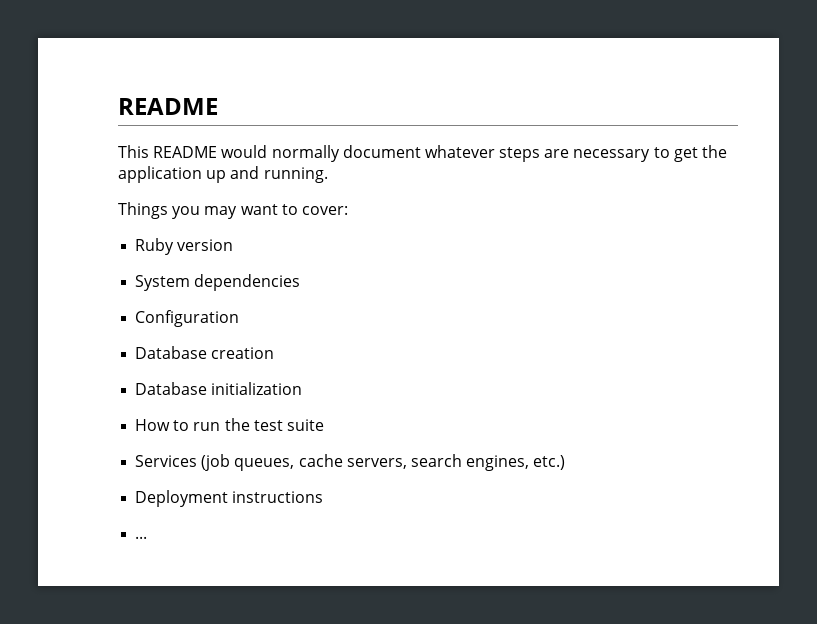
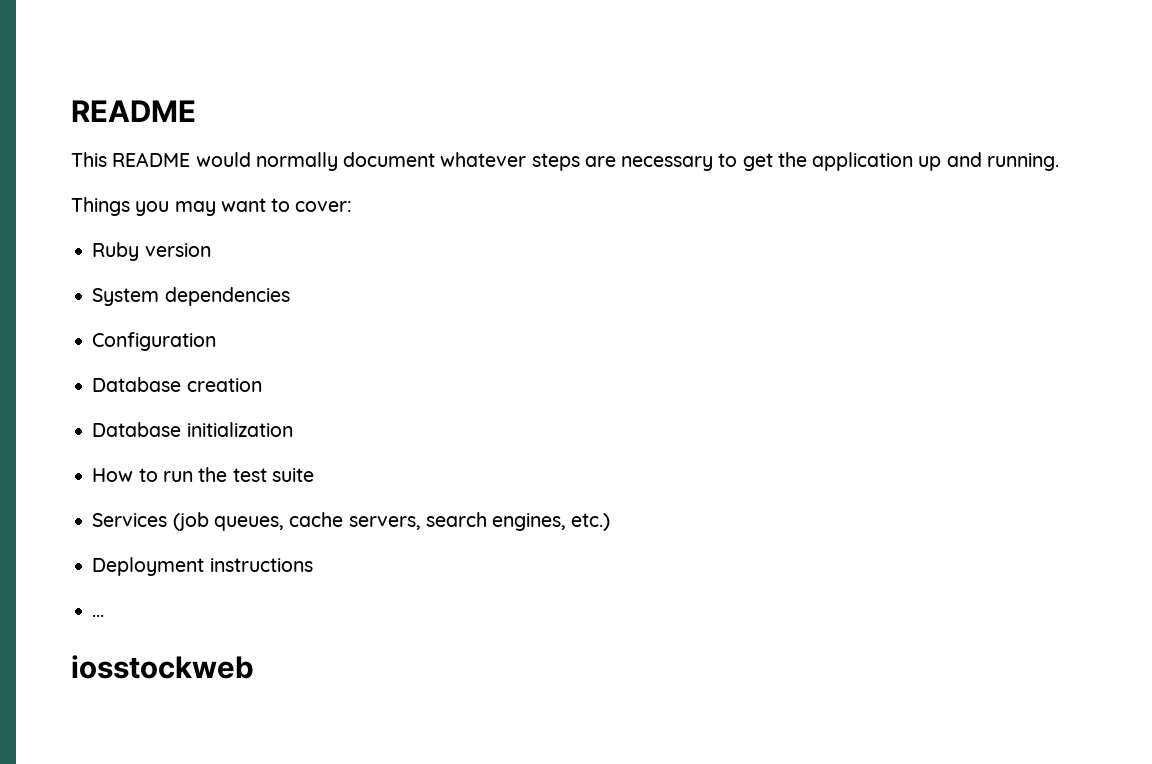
(148, 537) none -> [71,655,254,679] // iosstockweb

